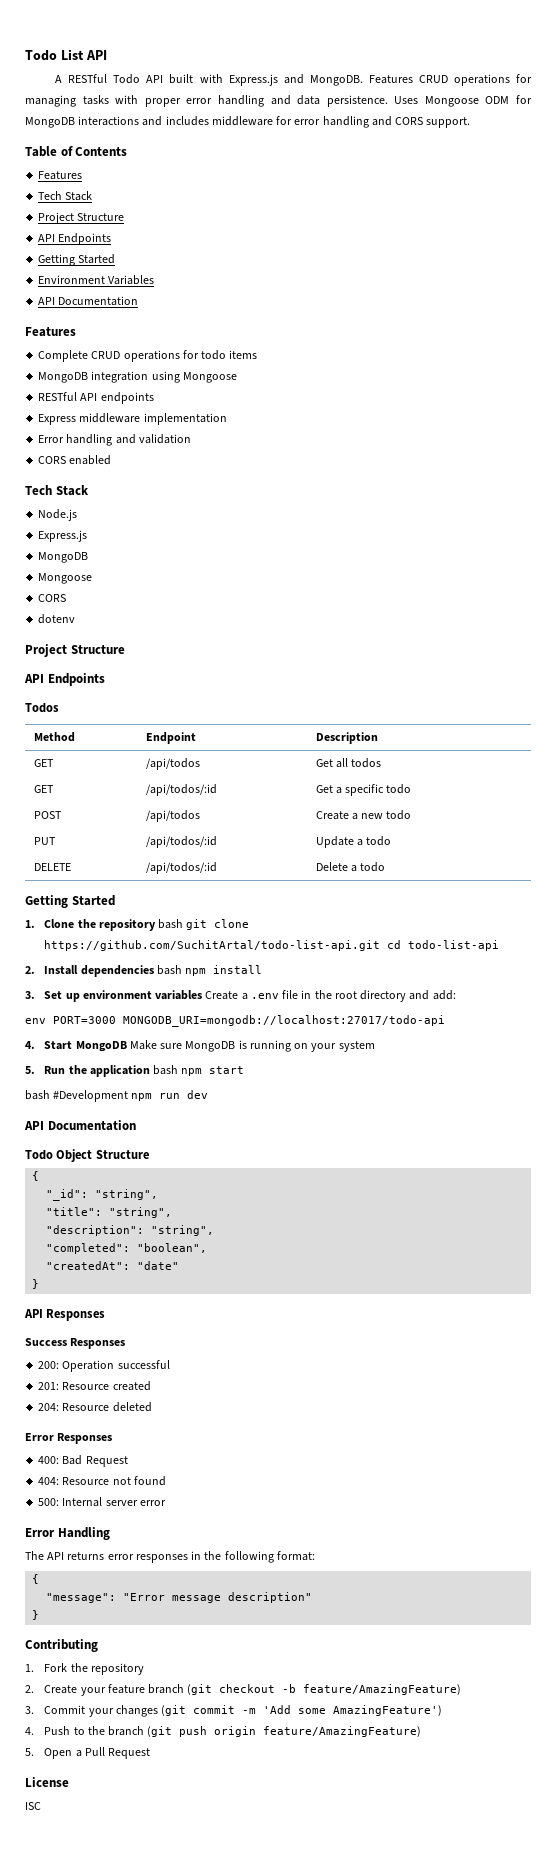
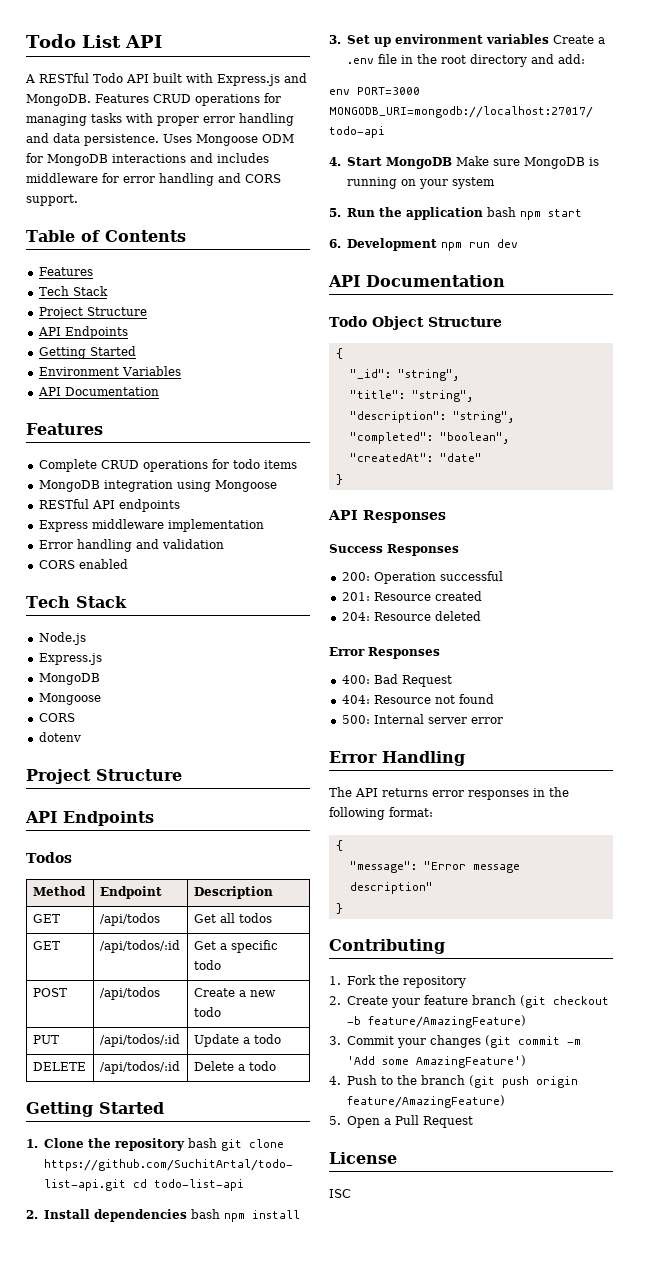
[25,1090,129,1102] bash #Development -> [329,238,437,251] 6. Development

